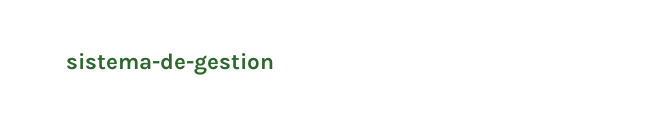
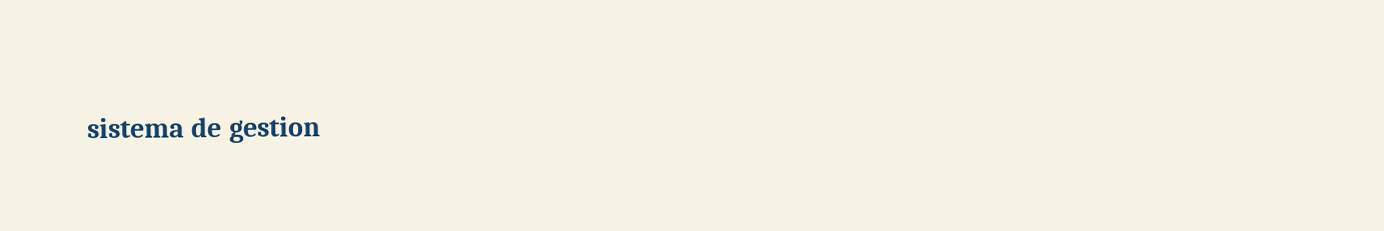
[66,53,274,75] sistema-de-gestion -> [87,116,321,143] sistema de gestion

